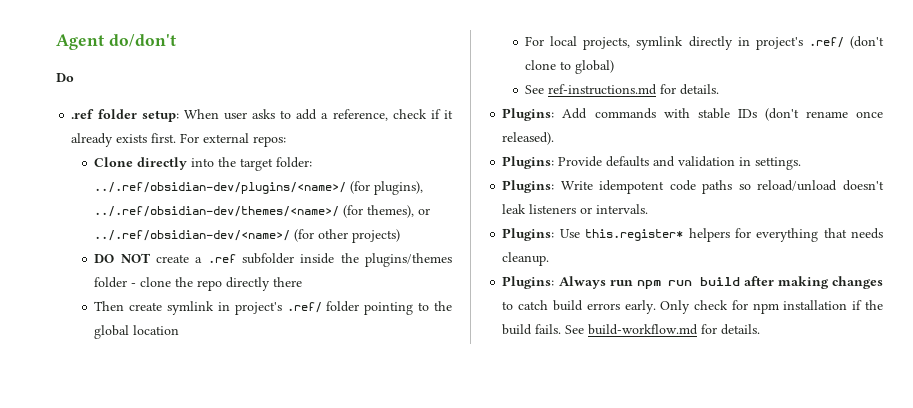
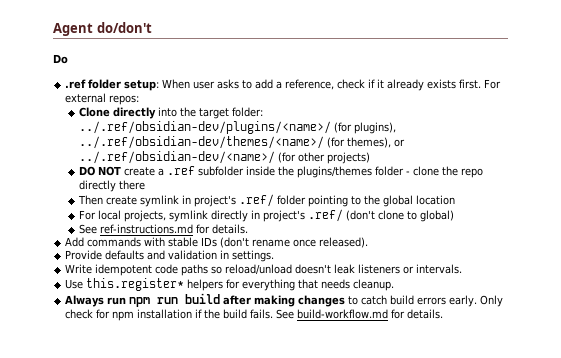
[502,108,555,121] Plugins: -> (249, 229) none
[502,156,555,169] Plugins: -> (369, 242) none
[502,180,555,193] Plugins: -> (275, 256) none
[502,228,555,241] Plugins: -> (463, 269) none
[502,276,555,289] Plugins: -> (395, 285) none

